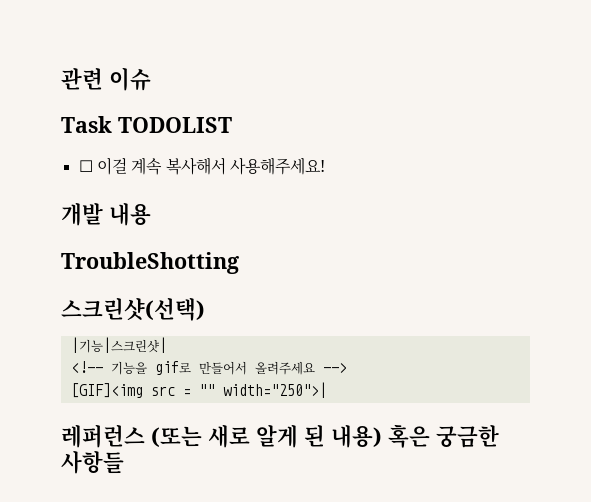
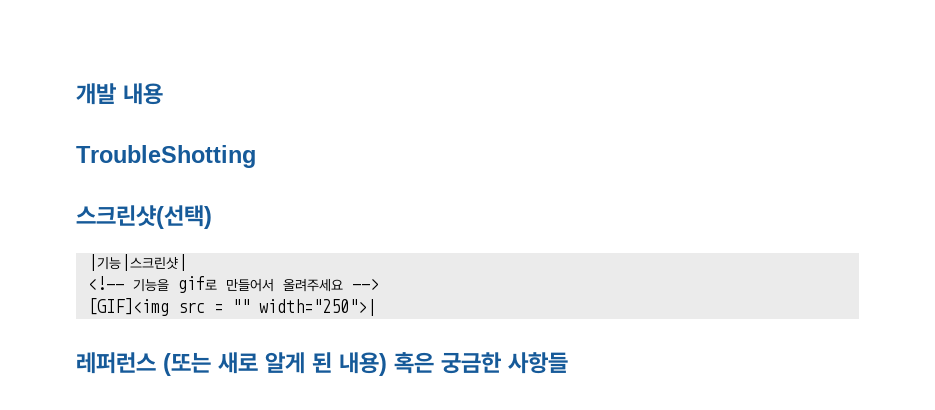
[61,67,151,91] [61,116,232,133] [78,157,325,175] 관련 이슈 // Task TODOLIST // ☐ 이걸 계속 복사해서 사용해주세요! // -> (76, 94) none

